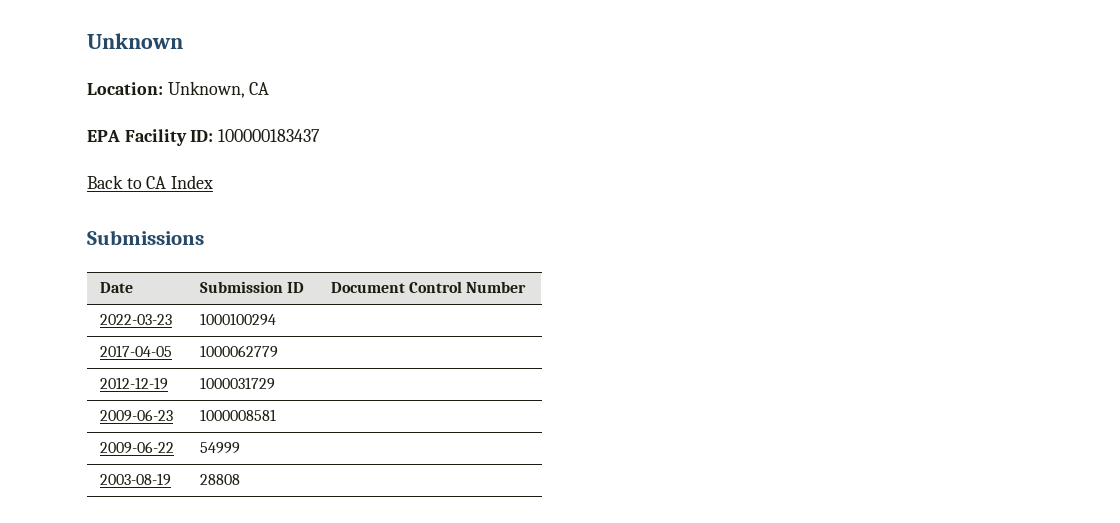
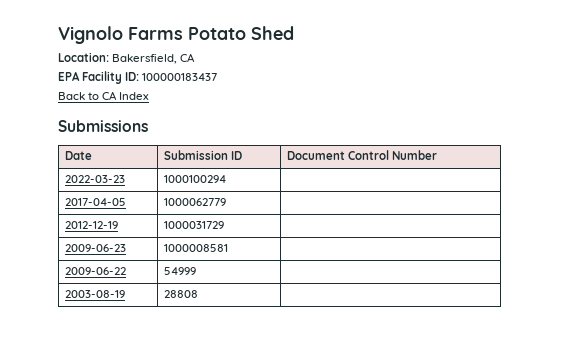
[87,33,183,49] Unknown -> [58,26,294,44] Vignolo Farms Potato Shed
[167,81,245,98] Unknown, -> [112,54,178,64] Bakersfield,

